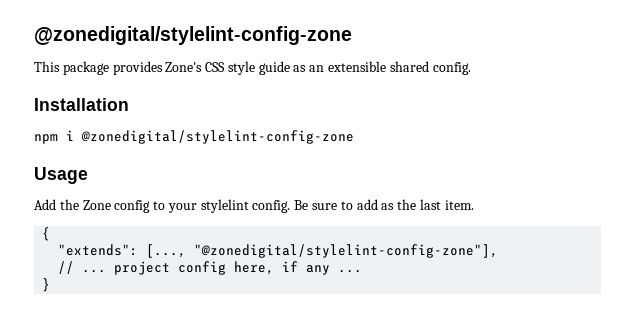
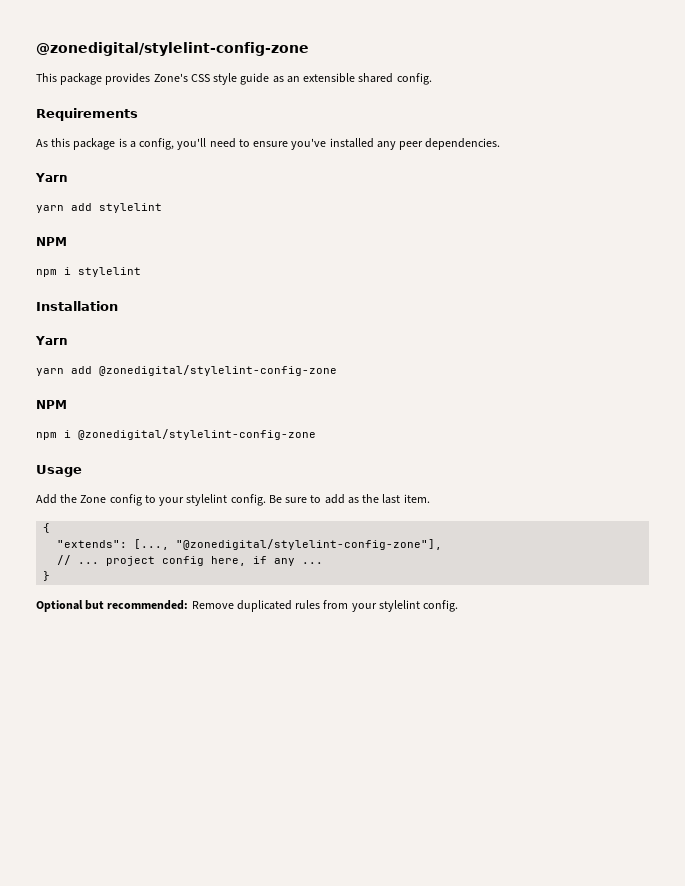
[34,98,129,111] Installation -> [36,108,138,121] [36,138,501,150] [35,173,68,182] [36,203,162,213] [36,237,67,246] [36,267,141,277] [36,301,118,311] [35,336,68,345] [36,365,337,376] [36,400,67,409] Requirements // As this package is a config, you'll need to ensure you've installed any peer dependencies. // Yarn // yarn add stylelint // NPM // npm i stylelint // Installation // Yarn // yarn add @zonedigital/stylelint-config-zone // NPM
(51, 285) none -> [36,600,459,612] // Optional but recommended: Remove duplicated rules from your stylelint config.

